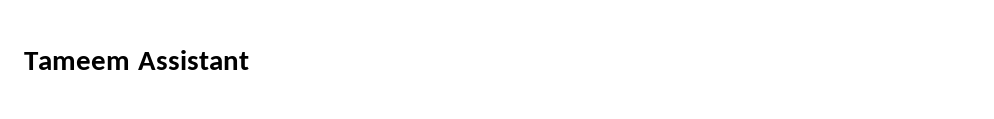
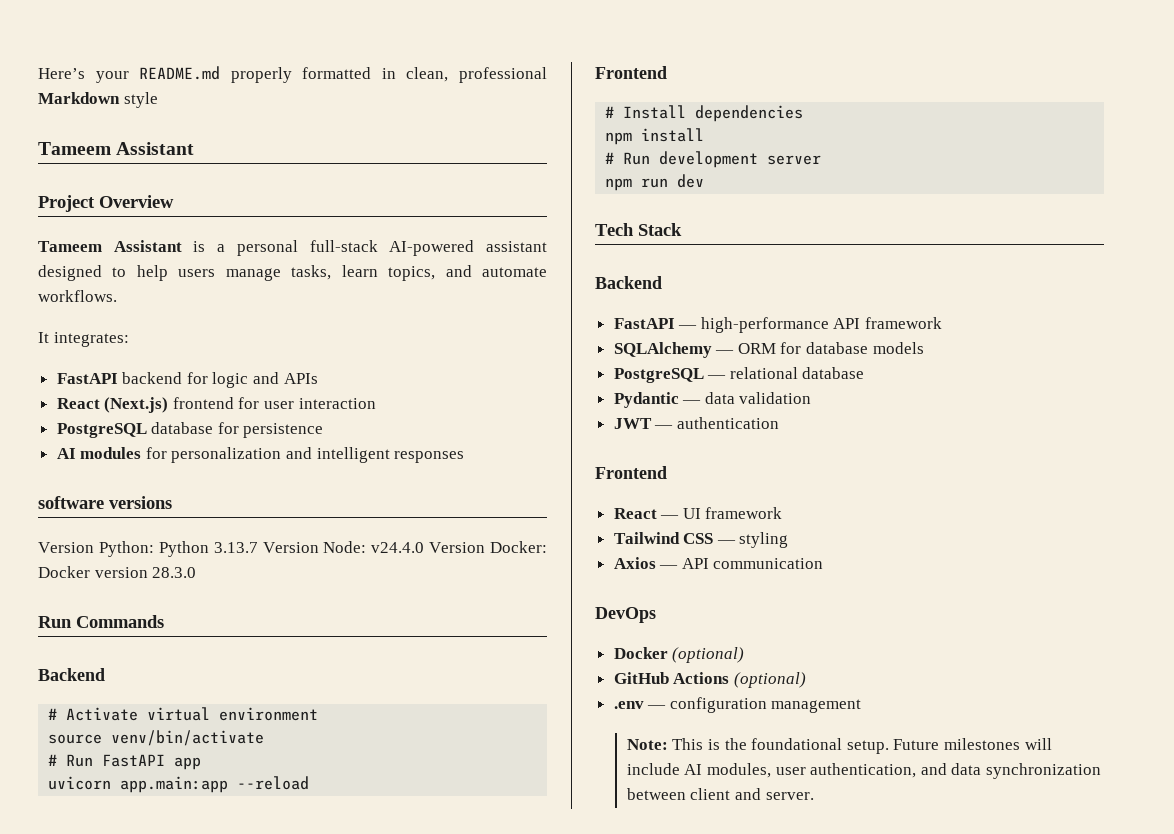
[24,50,249,70] Tameem Assistant -> [38,66,547,83] [38,92,158,108] [38,142,195,155] [38,195,174,212] [38,240,547,256] [38,265,547,281] [38,290,117,302] [38,332,129,347] [56,372,318,388] [56,397,376,413] [56,422,324,438] [56,447,465,463] [38,496,172,509] [38,541,547,557] [38,566,197,578] [38,615,164,628] [38,668,105,681] [48,707,319,721] [48,730,265,746] [48,754,202,770] [48,776,310,793] [595,66,667,79] [605,105,804,122] [605,128,705,145] [605,151,822,168] [605,174,705,191] [595,223,682,236] [595,276,662,289] [613,317,943,333] [613,342,924,358] [613,367,865,383] [613,392,812,408] [613,417,779,429] [595,466,667,479] [613,507,783,519] [613,532,789,548] [613,557,824,569] [595,607,656,623] [613,647,745,663] [613,672,806,688] [613,697,862,713] [626,738,1052,754] [626,763,1101,779] [626,788,814,800] Here’s your README.md properly formatted in clean, professional Markdown style // Tameem Assistant // Project Overview // Tameem Assistant is a personal full-stack AI-powered assistant designed to help users manage tasks, learn topics, and automate workflows. // It integrates: // FastAPI backend for logic and APIs // React (Next.js) frontend for user interaction // PostgreSQL database for persistence // AI modules for personalization and intelligent responses // software versions // Version Python: Python 3.13.7 Version Node: v24.4.0 Version Docker: Docker version 28.3.0 // Run Commands // Backend // # Activate virtual environment // source venv/bin/activate // # Run FastAPI app // uvicorn app.main:app --reload // Frontend // # Install dependencies // npm install // # Run development server // npm run dev // Tech Stack // Backend // FastAPI — high-performance API framework // SQLAlchemy — ORM for database models // PostgreSQL — relational database // Pydantic — data validation // JWT — authentication // Frontend // React — UI framework // Tailwind CSS — styling // Axios — API communication // DevOps // Docker (optional) // GitHub Actions (optional) // .env — configuration management // Note: This is the foundational setup. Future milestones will include AI modules, user authentication, and data synchronization between client and server.

